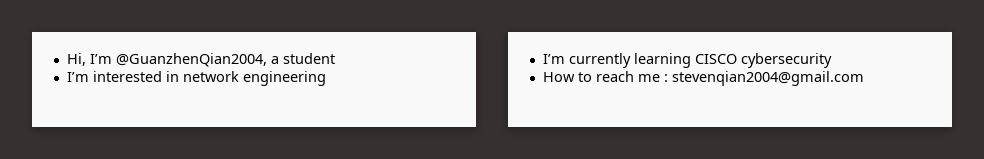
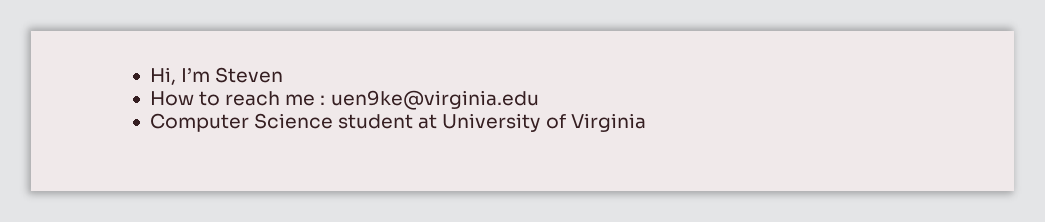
[115,53,335,67] [66,71,326,86] [542,53,832,68] @GuanzhenQian2004, a student // I’m interested in network engineering // I’m currently learning CISCO cybersecurity -> [215,67,284,83] Steven
[671,71,864,86] stevenqian2004@gmail.com -> [330,90,539,110] [149,113,646,132] uen9ke@virginia.edu // Computer Science student at University of Virginia

